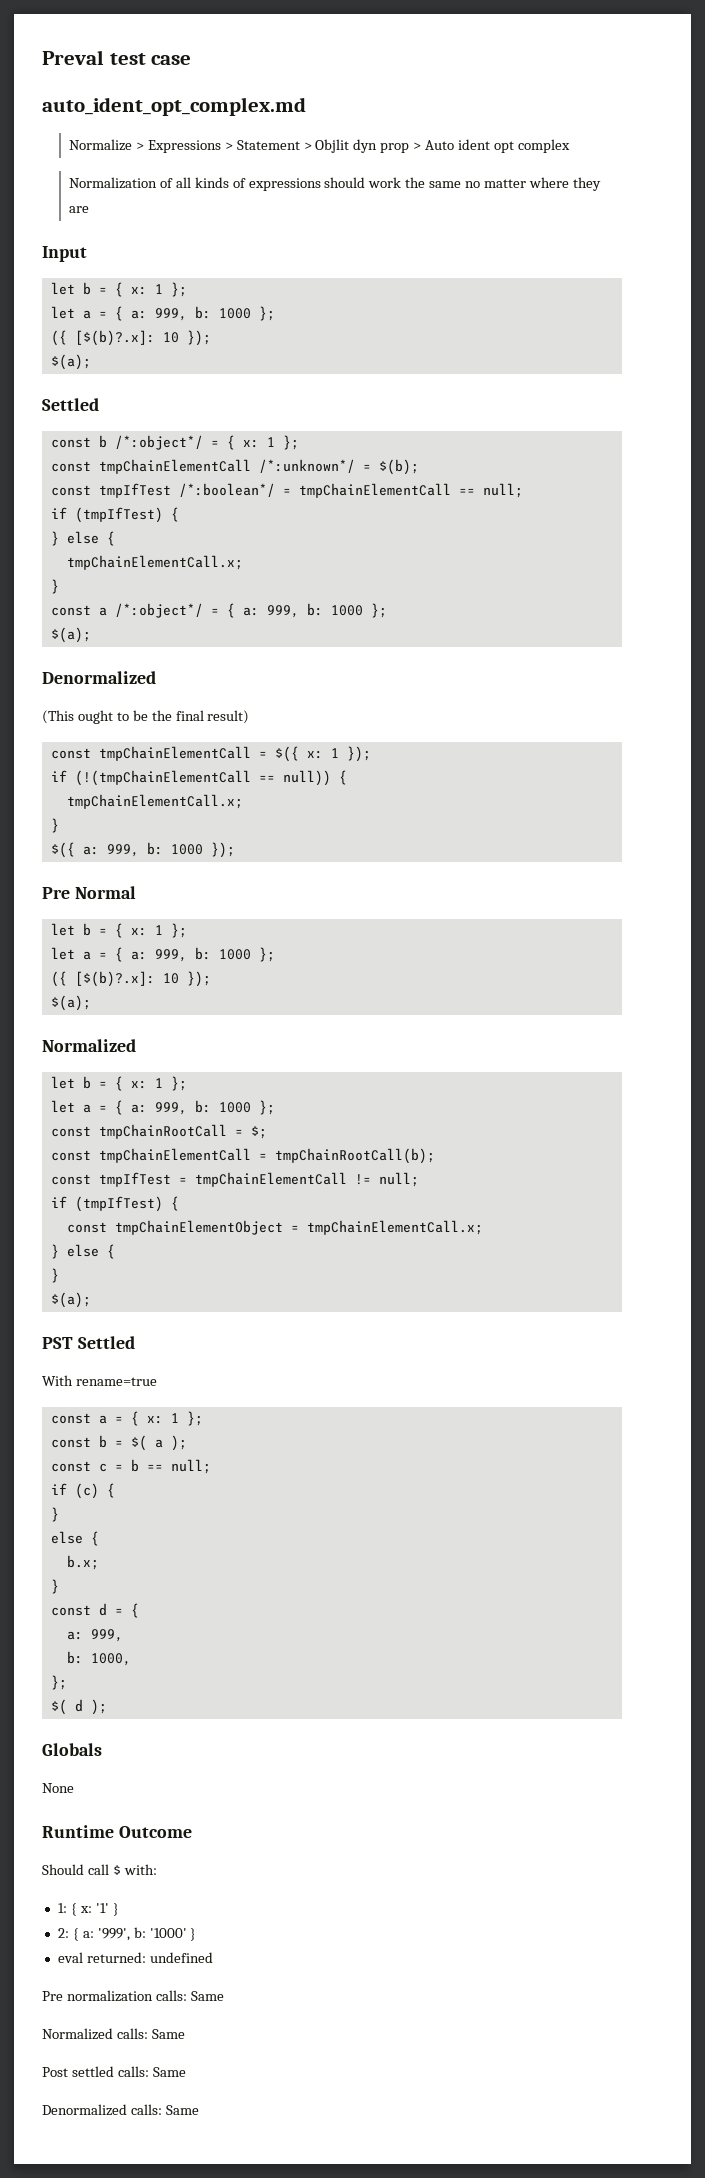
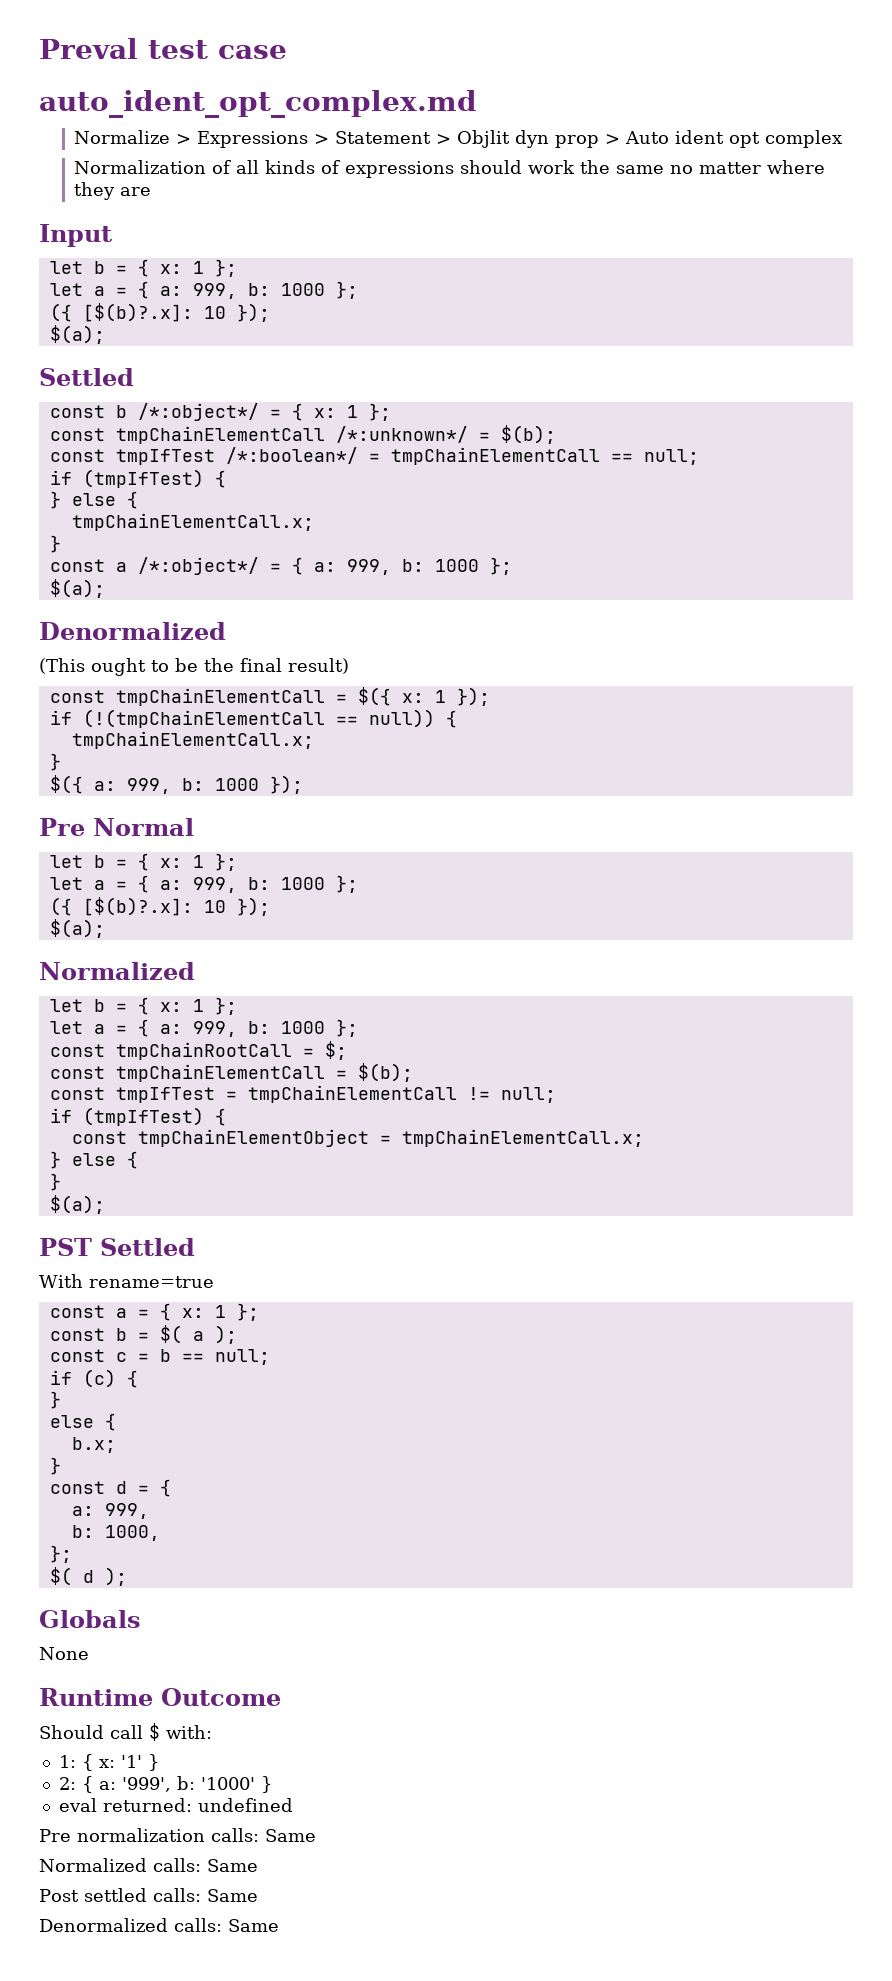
[274,1148,435,1164] tmpChainRootCall(b); -> [357,1063,413,1082] $(b);

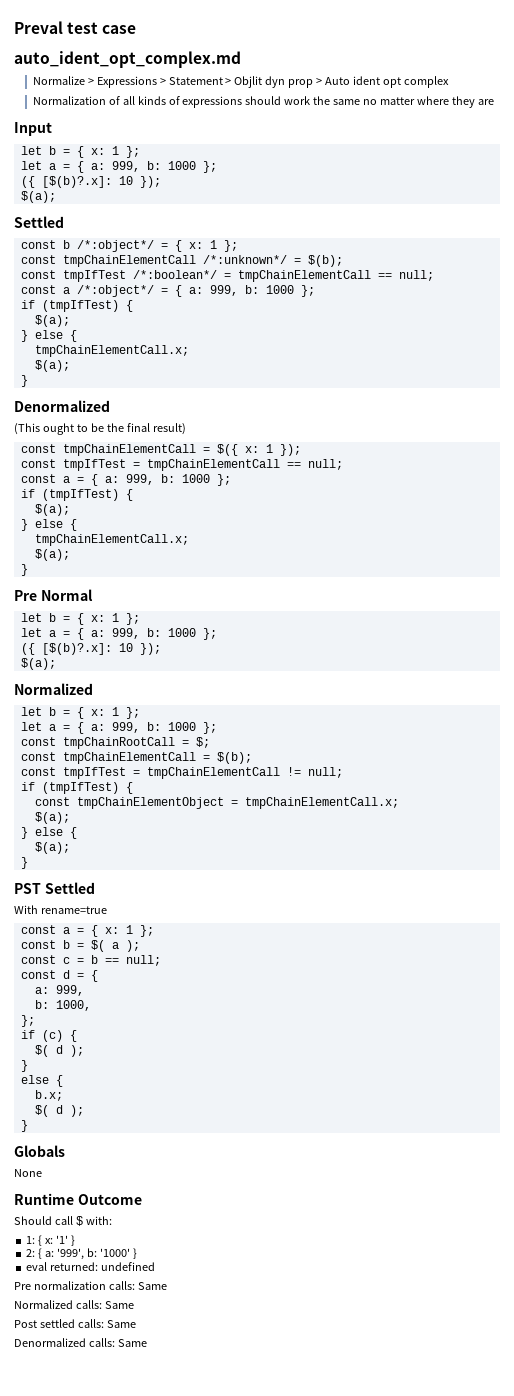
[49,469,226,488] [49,491,138,509] [71,513,314,531] [49,535,61,553] // if (tmpIfTest) { // } else { // tmpChainElementCall.x; // } -> (434, 275) none
[49,579,105,598] $(a); -> [20,300,133,312] [34,315,70,327] [20,330,77,342] [34,345,189,357] [34,360,70,372] [20,375,28,387] if (tmpIfTest) { // $(a); // } else { // tmpChainElementCall.x; // $(a); // }
[49,709,457,728] [71,731,314,749] [49,753,61,771] [49,775,303,794] if (!(tmpChainElementCall == null)) { // tmpChainElementCall.x; // } // $({ a: 999, b: 1000 }); -> [20,459,343,471] [20,474,231,486] [20,489,133,501] [34,504,70,516] [20,519,77,531] [34,534,189,546] [34,549,70,561] [20,564,28,576] const tmpIfTest = tmpChainElementCall == null; // const a = { a: 999, b: 1000 }; // if (tmpIfTest) { // $(a); // } else { // tmpChainElementCall.x; // $(a); // }
[49,1151,138,1169] [49,1173,61,1191] [49,1195,105,1214] // } else { // } // $(a); -> [34,812,70,824] [20,827,77,839] [34,842,70,854] [20,857,28,869] // $(a); // } else { // $(a); // }
[49,1369,138,1388] [49,1391,61,1409] [49,1413,116,1431] [71,1437,116,1453] [49,1457,61,1475] // if (c) { // } // else { // b.x; // } -> (161, 960) none
[49,1567,127,1586] // $( d ); -> [20,1030,77,1042] [34,1045,84,1057] [20,1060,28,1072] [20,1075,63,1087] [34,1090,63,1101] [34,1105,84,1117] [20,1120,28,1132] // if (c) { // $( d ); // } // else { // b.x; // $( d ); // }

